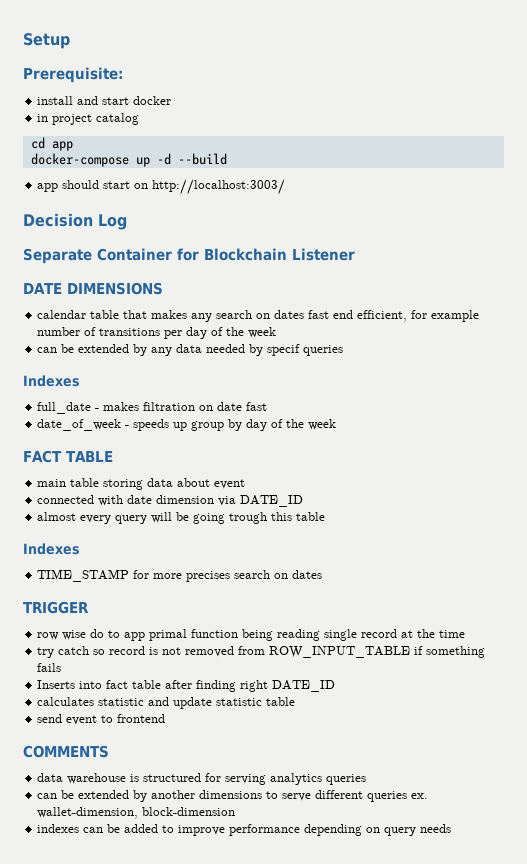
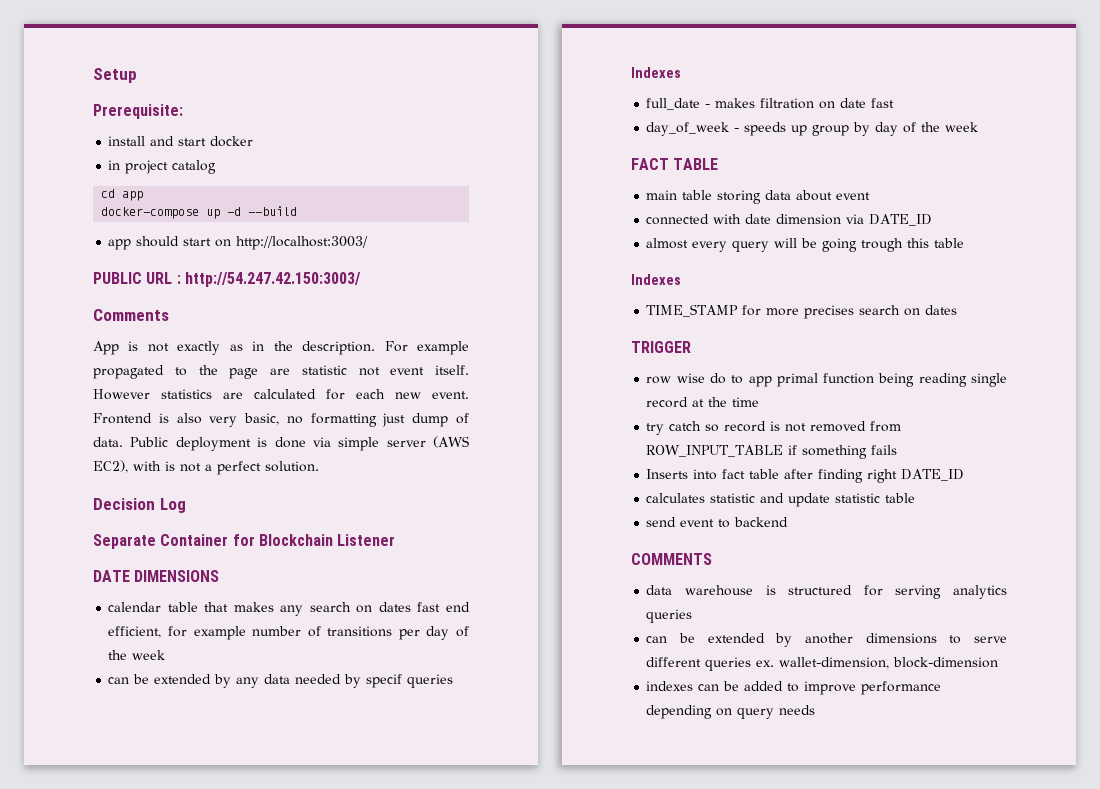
(286, 187) none -> [93,272,361,287] [93,309,169,321] [93,341,470,355] [93,365,469,379] [93,389,469,400] [93,413,469,427] [93,436,470,451] [93,460,319,475] // PUBLIC URL : http://54.247.42.150:3003/ // Comments // App is not exactly as in the description. For example propagated to the page are statistic not event itself. However statistics are calculated for each new event. Frontend is also very basic, no formatting just dump of data. Public deployment is done via simple server (AWS EC2), with is not a perfect solution.
[37,419,122,431] date_of_week -> [646,122,730,136] day_of_week
[117,714,166,723] frontend -> [734,517,789,527] backend

